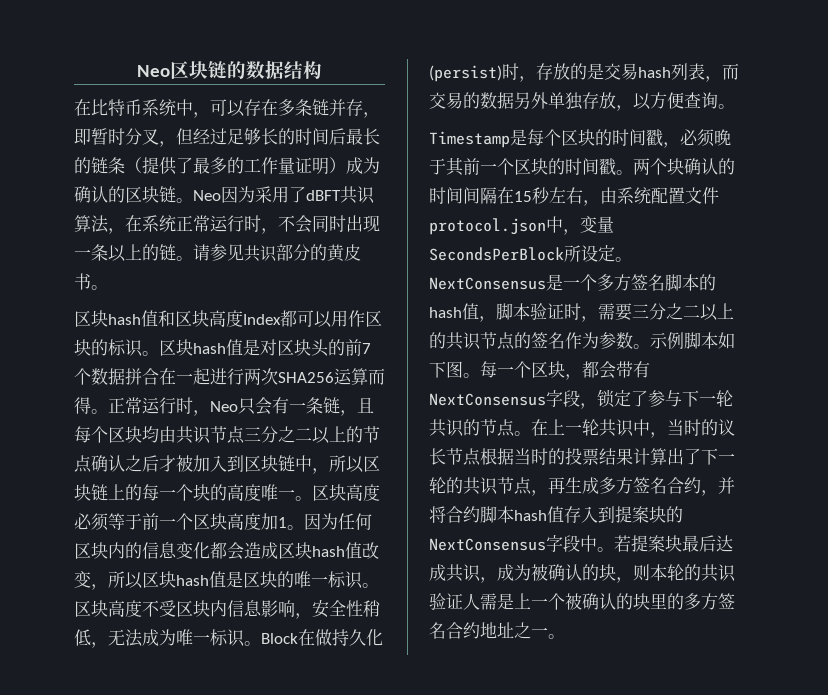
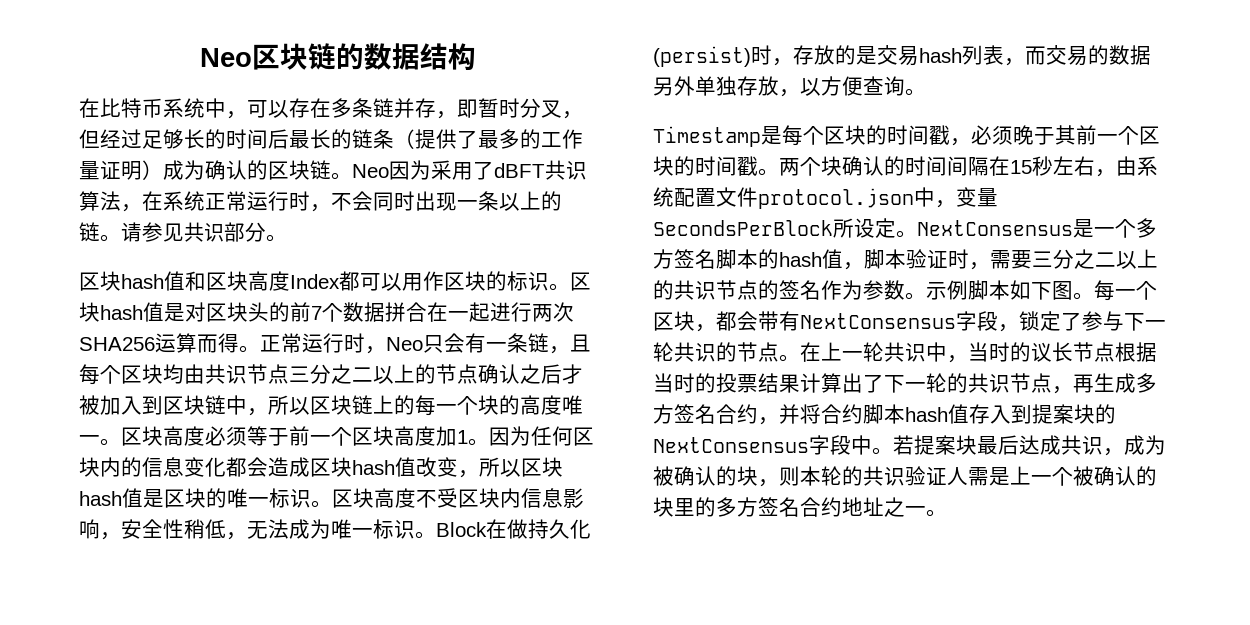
[310,244,361,262] [74,273,91,290] 的黄皮书 -> (266, 232) none

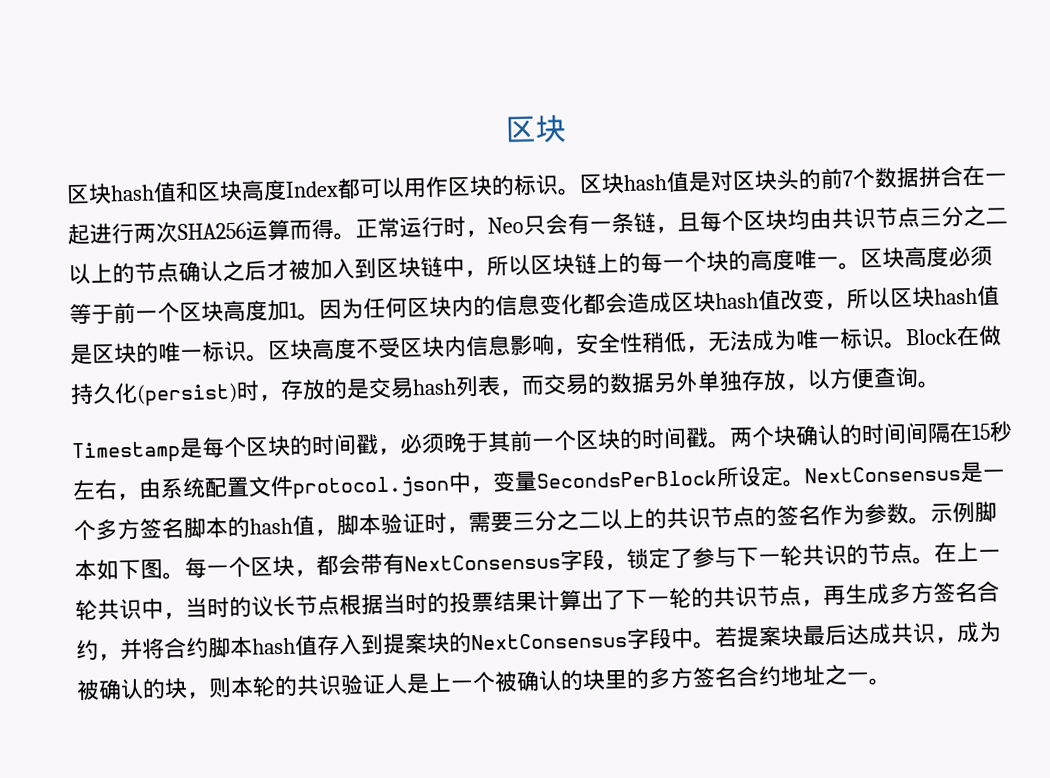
[200,43,476,71] [79,98,583,119] [79,129,583,149] [79,160,587,180] [79,191,562,212] [79,222,287,242] Neo区块链的数据结构 // 在比特币系统中，可以存在多条链并存，即暂时分叉，但经过足够长的时间后最长的链条（提供了最多的工作量证明）成为确认的区块链。Neo因为采用了dBFT共识算法，在系统正常运行时，不会同时出现一条以上的链。请参见共识部分。 -> [505,114,567,143] 区块
[968,467,989,486] 需 -> (408, 683) none

